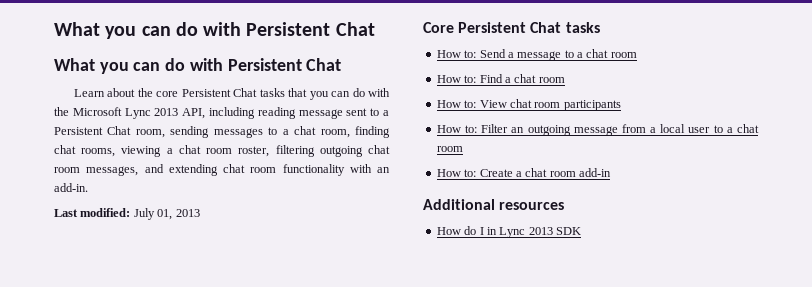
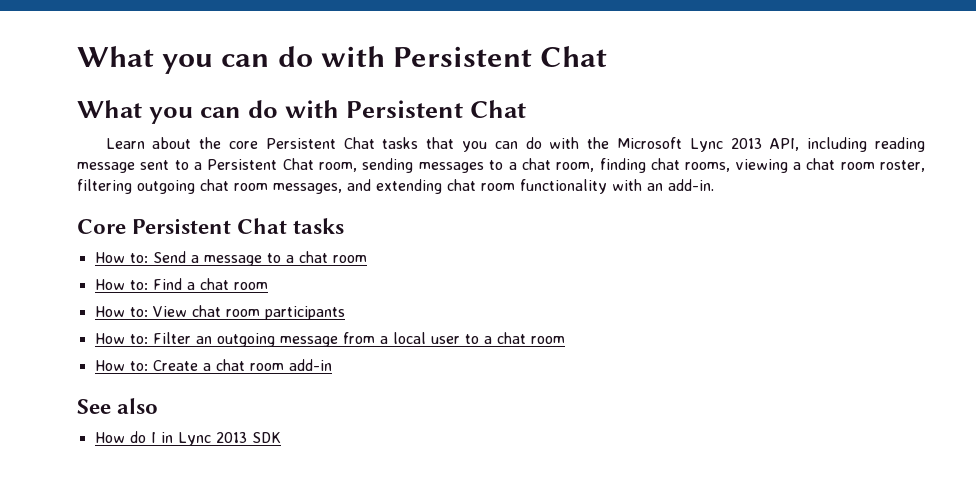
[54,208,200,220] // Last modified: July 01, 2013 -> (714, 185) none
[423,199,565,210] Additional resources -> [77,398,159,414] See also

